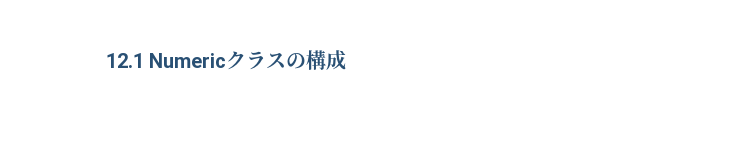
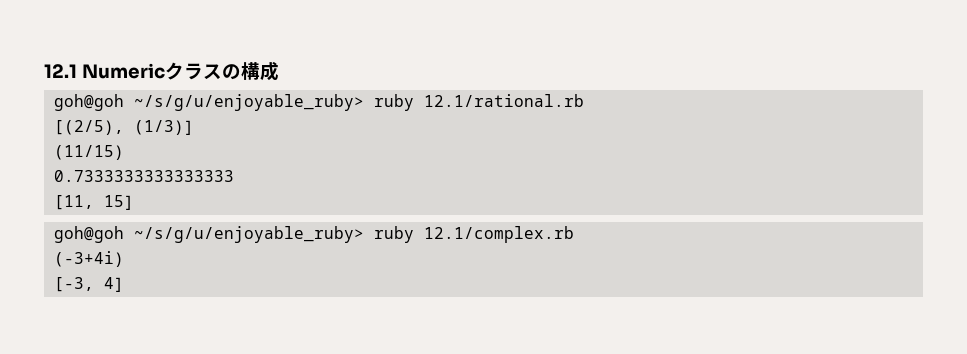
(347, 60) none -> [53,94,584,111] [53,120,194,135] [53,145,124,160] [53,170,234,182] [53,195,134,210] [53,226,574,243] [53,251,124,267] [53,277,124,292] // goh@goh ~/s/g/u/enjoyable_ruby> ruby 12.1/rational.rb // [(2/5), (1/3)] // (11/15) // 0.7333333333333333 // [11, 15] // goh@goh ~/s/g/u/enjoyable_ruby> ruby 12.1/complex.rb // (-3+4i) // [-3, 4]

